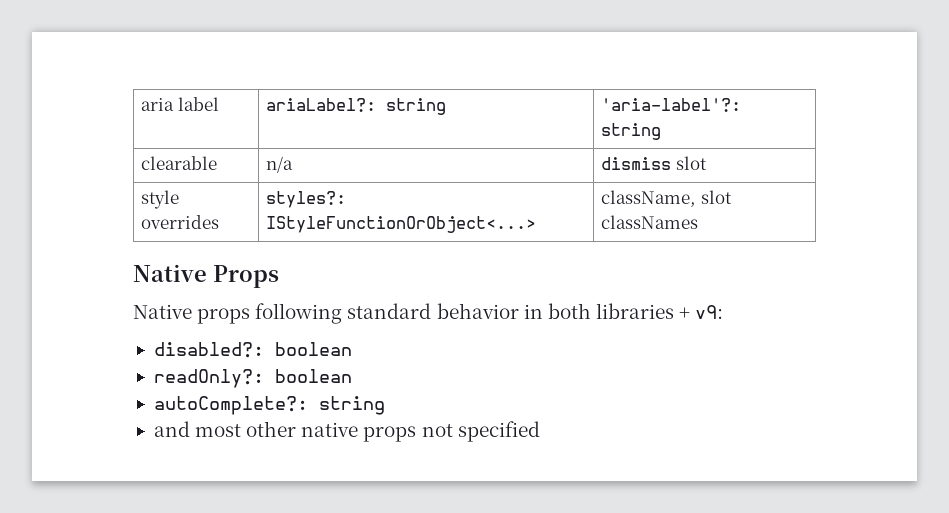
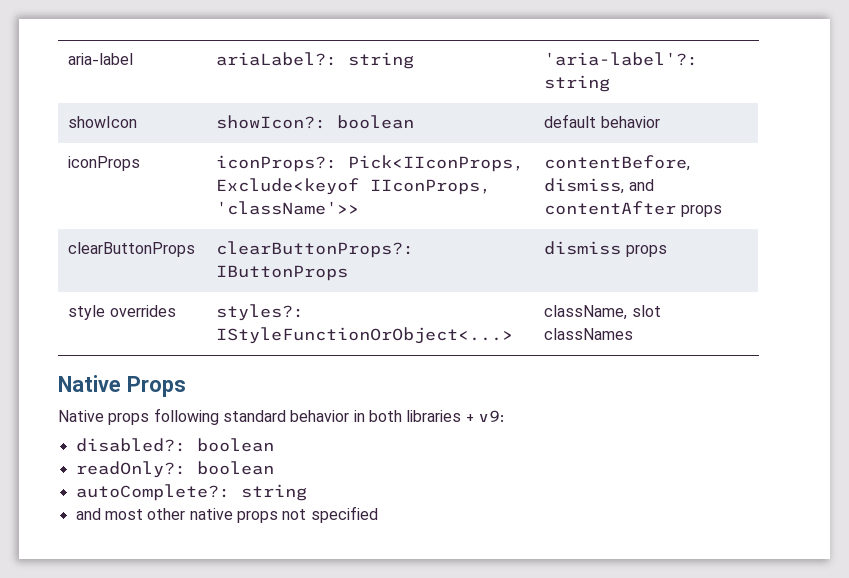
[141,97,220,111] aria label -> [68,53,134,65] aria-label
[141,156,218,170] [266,156,294,173] clearable | n/a -> [68,116,138,128] [216,115,415,129] [544,114,660,128] [68,156,141,171] [216,155,525,172] [216,178,492,195] [216,201,360,215] [544,155,691,171] [544,178,654,194] [544,201,722,217] [68,242,196,257] [216,241,415,258] [216,265,349,281] showIcon | showIcon?: boolean | default behavior // iconProps | iconProps?: Pick<IIconProps, Exclude<keyof IIconProps, 'className'>> | contentBefore, dismiss, and contentAfter props // clearButtonProps | clearButtonProps?: IButtonProps
[676,156,708,170] slot -> [625,245,667,257] props

